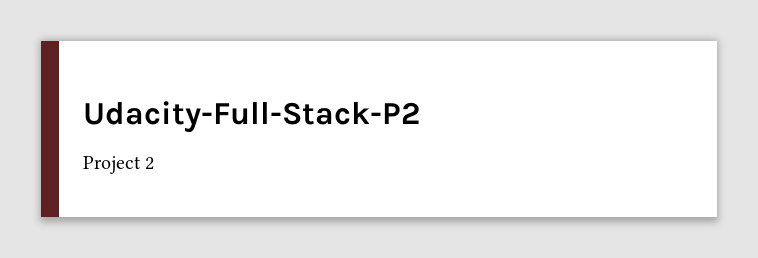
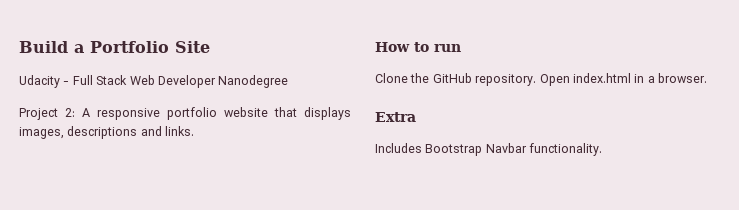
[83,101,420,133] [83,156,155,174] Udacity-Full-Stack-P2 // Project 2 -> [19,41,210,53] [19,75,289,88] [19,107,351,120] [19,126,195,139] [375,42,461,52] [375,73,707,86] [375,112,416,122] [375,143,603,156] Build a Portfolio Site // Udacity - Full Stack Web Developer Nanodegree // Project 2: A responsive portfolio website that displays images, descriptions and links. // How to run // Clone the GitHub repository. Open index.html in a browser. // Extra // Includes Bootstrap Navbar functionality.

